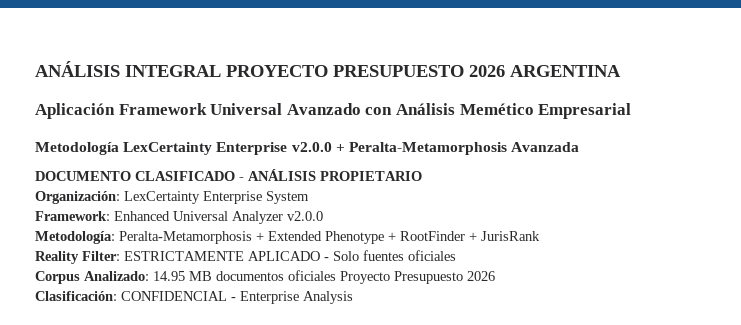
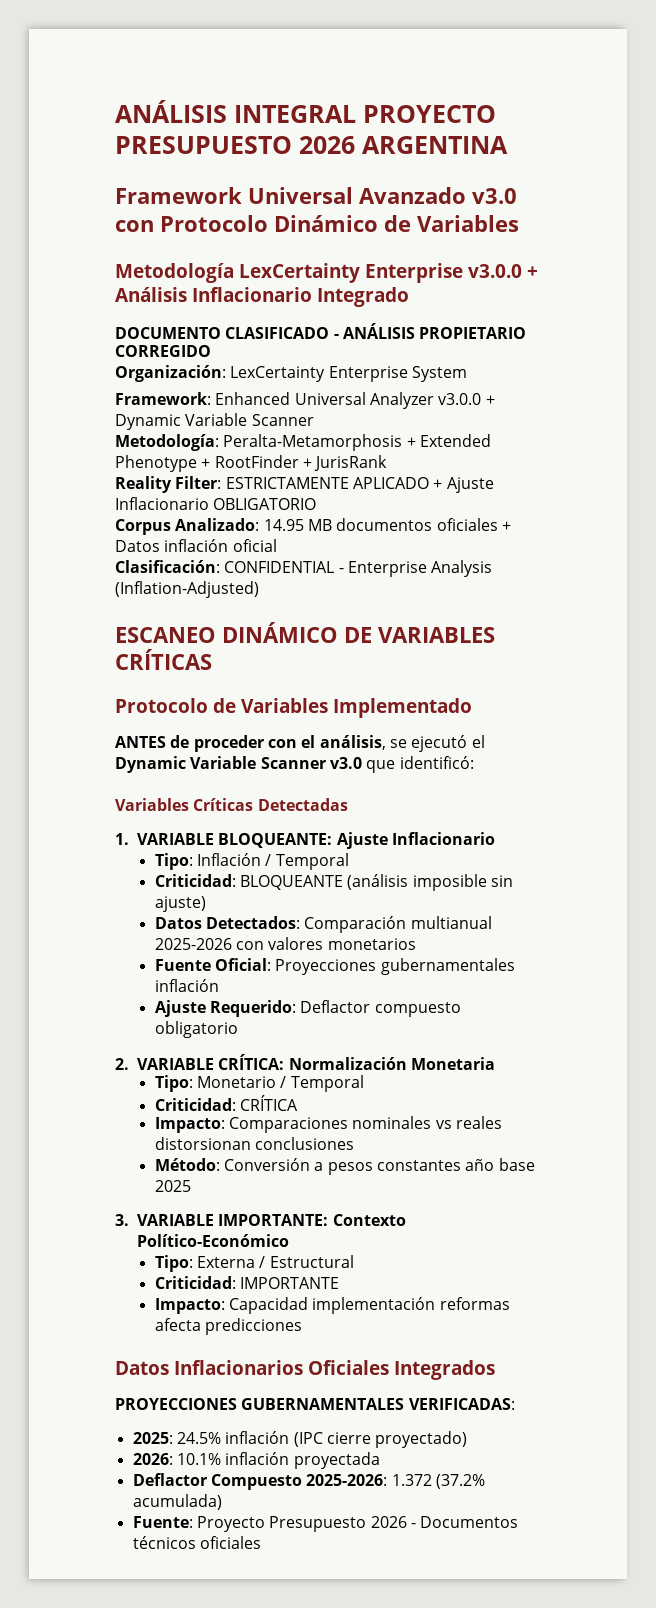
[35,103,115,119] Aplicación -> (508, 145) none
[365,103,632,119] [35,142,580,155] con Análisis Memético Empresarial // Metodología LexCertainty Enterprise v2.0.0 + Peralta-Metamorphosis Avanzada -> [472,188,517,204] [115,215,519,232] [115,263,538,283] [115,287,409,307] v3.0 con Protocolo Dinámico de Variables // Metodología LexCertainty Enterprise v3.0.0 + Análisis Inflacionario Integrado
(422, 176) none -> [115,345,211,357] CORREGIDO
[287,211,323,221] v2.0.0 -> [438,393,495,405] [115,413,314,430] v3.0.0 + Dynamic Variable Scanner
[324,250,456,261] - Solo fuentes oficiales -> [433,477,494,493] [115,497,317,510] + Ajuste Inflacionario OBLIGATORIO
[340,271,495,284] [35,291,353,304] Proyecto Presupuesto 2026 // Clasificación: CONFIDENCIAL - Enterprise Analysis -> [501,521,511,531] [115,539,277,552] [115,560,493,577] [115,581,259,598] [115,622,495,643] [115,649,212,670] [115,698,472,718] [115,735,485,752] [115,756,474,773] [115,798,348,811] [115,832,496,849] [154,853,349,870] [154,874,513,891] [154,896,206,912] [154,916,492,933] [154,937,416,950] [154,958,515,975] [154,979,219,992] [154,1000,461,1017] [154,1021,238,1038] [115,1054,496,1070] [154,1075,364,1092] [154,1095,298,1111] [154,1116,502,1133] [154,1137,354,1150] [154,1158,535,1175] [154,1180,191,1192] [115,1214,406,1226] [137,1234,290,1247] [154,1255,354,1272] [154,1276,339,1289] [154,1297,510,1314] [154,1318,302,1335] [115,1360,495,1380] [115,1398,515,1410] [132,1431,468,1448] [132,1452,380,1469] [132,1473,485,1490] [132,1494,222,1510] [132,1516,519,1532] [132,1536,261,1549] + Datos inflación oficial // Clasificación: CONFIDENTIAL - Enterprise Analysis (Inflation-Adjusted) // ESCANEO DINÁMICO DE VARIABLES CRÍTICAS // Protocolo de Variables Implementado // ANTES de proceder con el análisis, se ejecutó el Dynamic Variable Scanner v3.0 que identificó: // Variables Críticas Detectadas // 1. VARIABLE BLOQUEANTE: Ajuste Inflacionario // Tipo: Inflación / Temporal // Criticidad: BLOQUEANTE (análisis imposible sin ajuste) // Datos Detectados: Comparación multianual 2025-2026 con valores monetarios // Fuente Oficial: Proyecciones gubernamentales inflación // Ajuste Requerido: Deflactor compuesto obligatorio // 2. VARIABLE CRÍTICA: Normalización Monetaria // Tipo: Monetario / Temporal // Criticidad: CRÍTICA // Impacto: Comparaciones nominales vs reales distorsionan conclusiones // Método: Conversión a pesos constantes año base 2025 // 3. VARIABLE IMPORTANTE: Contexto Político-Económico // Tipo: Externa / Estructural // Criticidad: IMPORTANTE // Impacto: Capacidad implementación reformas afecta predicciones // Datos Inflacionarios Oficiales Integrados // PROYECCIONES GUBERNAMENTALES VERIFICADAS: // 2025: 24.5% inflación (IPC cierre proyectado) // 2026: 10.1% inflación proyectada // Deflactor Compuesto 2025-2026: 1.372 (37.2% acumulada) // Fuente: Proyecto Presupuesto 2026 - Documentos técnicos oficiales

